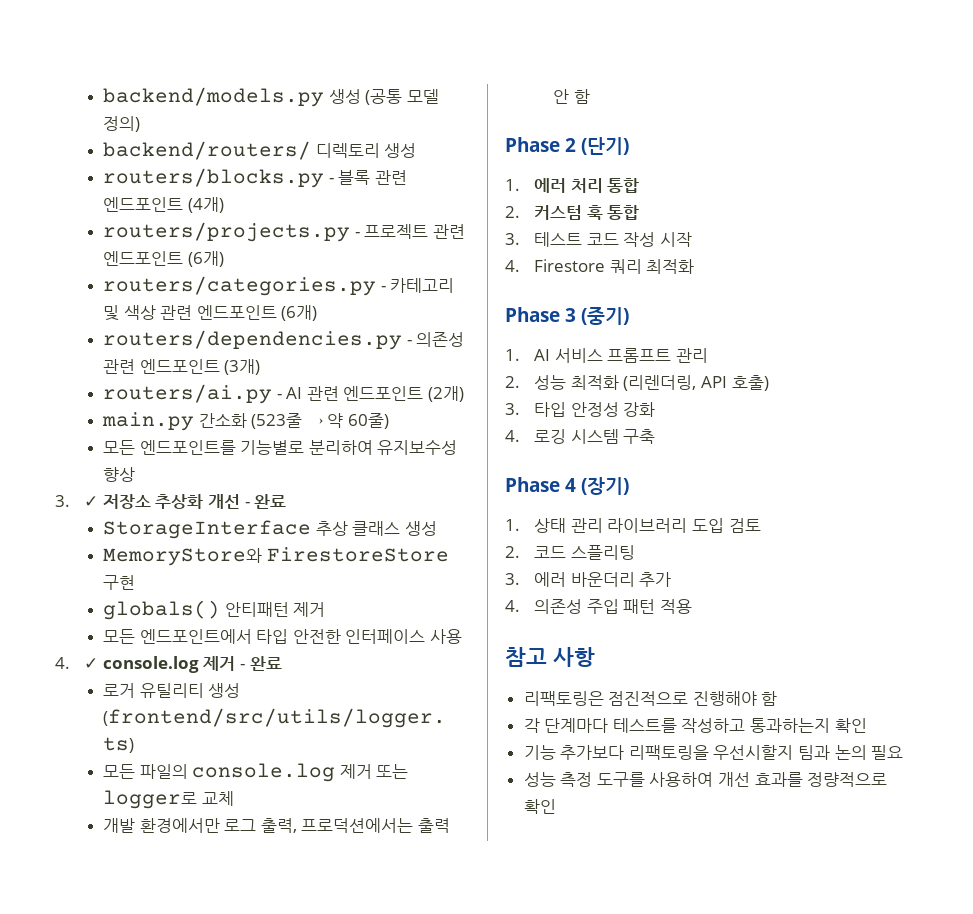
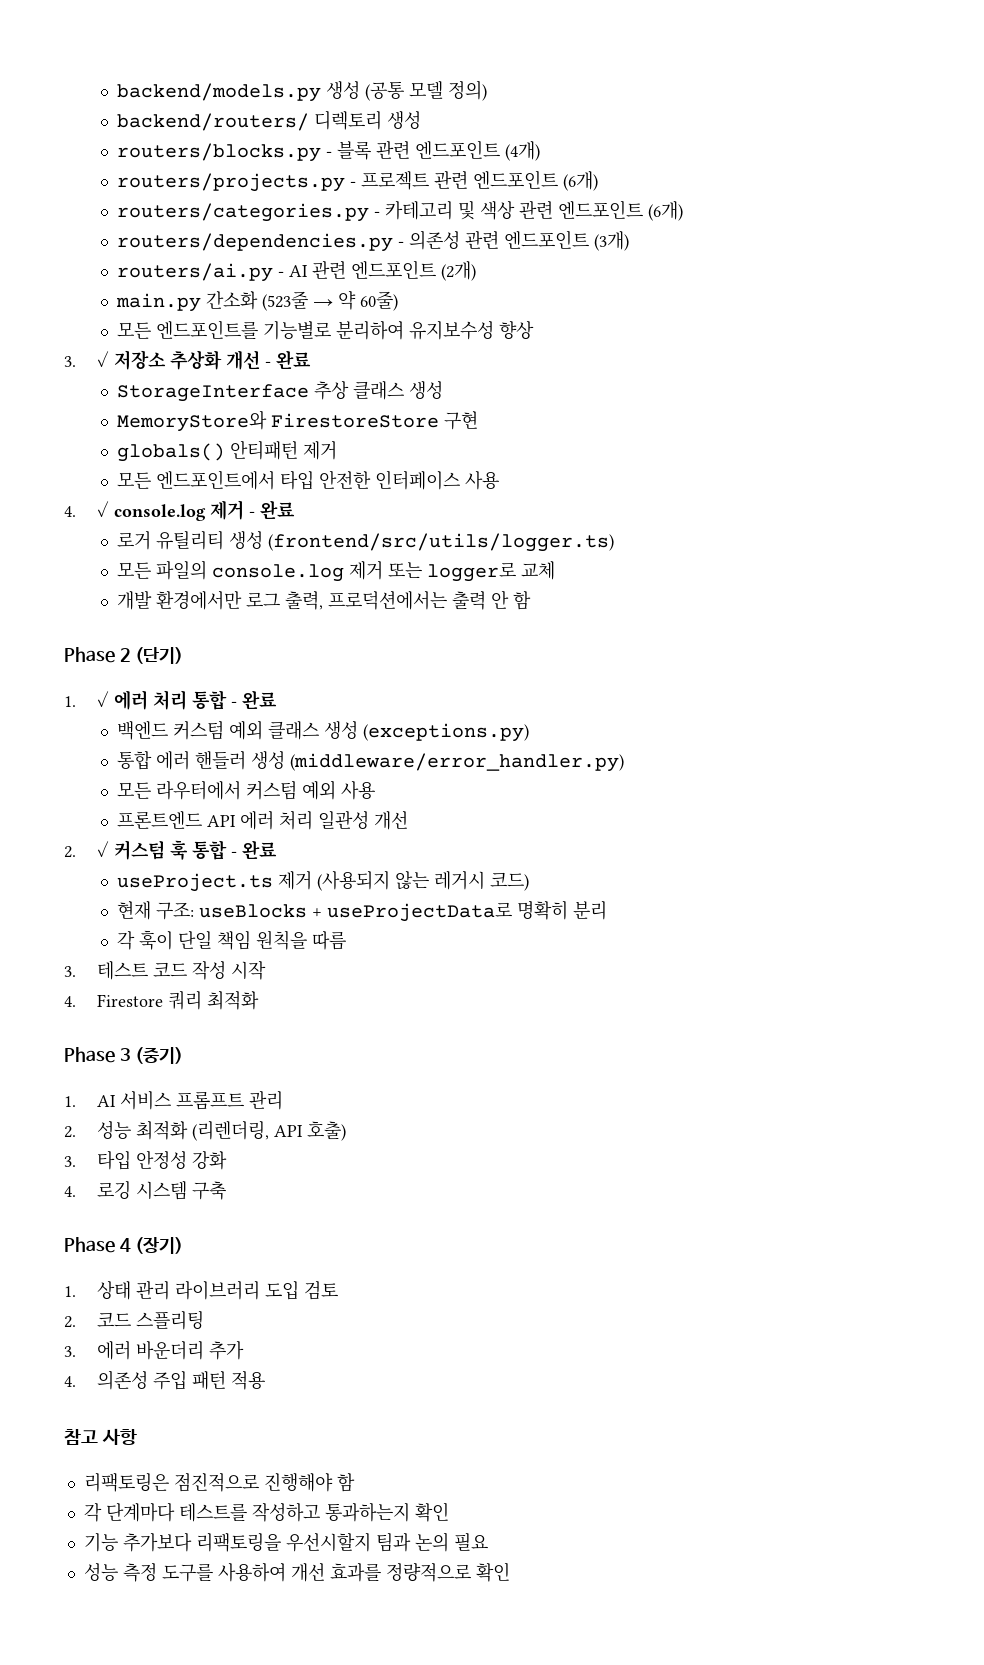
(520, 185) none -> [97,691,110,707] ✓
[505,206,520,218] // 2. -> [231,690,278,709] [117,720,530,742] [117,751,625,772] [117,780,376,800] [117,810,409,830] [64,841,110,858] - 완료 // 백엔드 커스텀 예외 클래스 생성 (exceptions.py) // 통합 에러 핸들러 생성 (middleware/error_handler.py) // 모든 라우터에서 커스텀 예외 사용 // 프론트엔드 API 에러 처리 일관성 개선 // 2. ✓
(640, 212) none -> [231,840,278,859] [117,870,530,892] [117,900,608,922] [117,930,347,950] - 완료 // useProject.ts 제거 (사용되지 않는 레거시 코드) // 현재 구조: useBlocks + useProjectData로 명확히 분리 // 각 훅이 단일 책임 원칙을 따름

